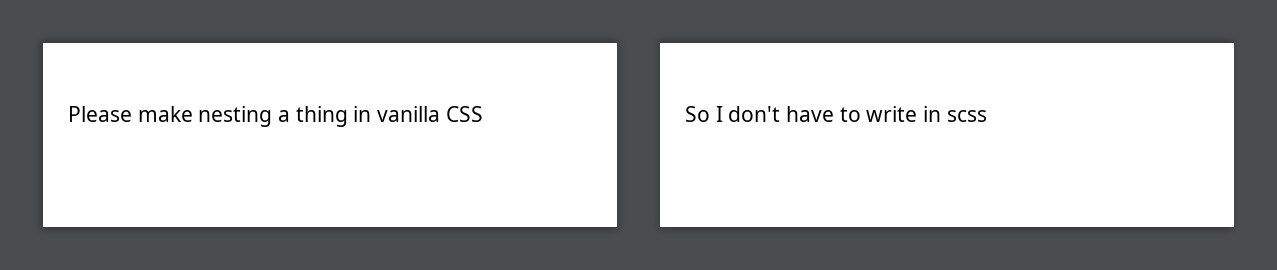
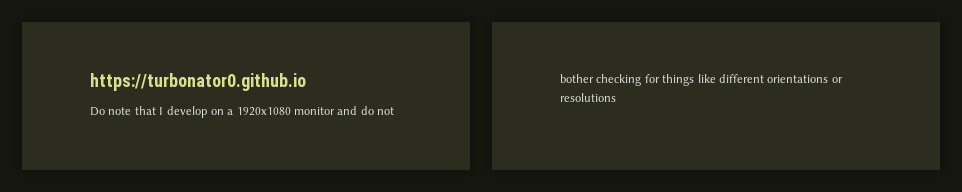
[68,106,483,127] [685,106,987,122] Please make nesting a thing in vanilla CSS // So I don't have to write in scss -> [90,73,306,91] [90,106,395,118] [560,74,843,86] [560,93,616,102] https://turbonator0.github.io // Do note that I develop on a 1920x1080 monitor and do not bother checking for things like different orientations or resolutions

